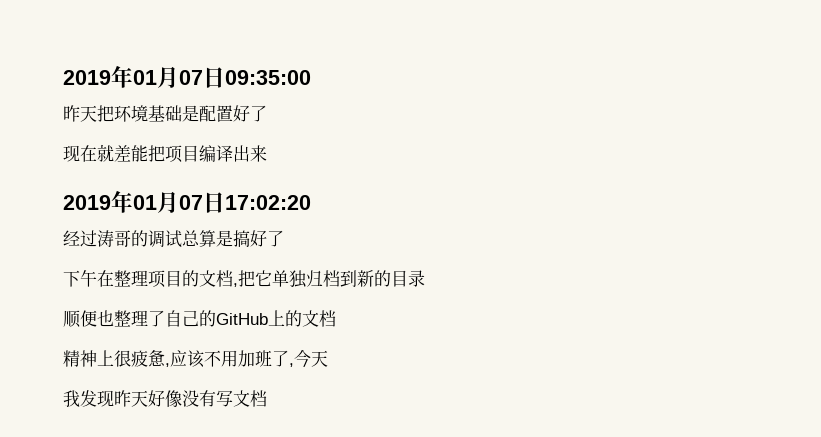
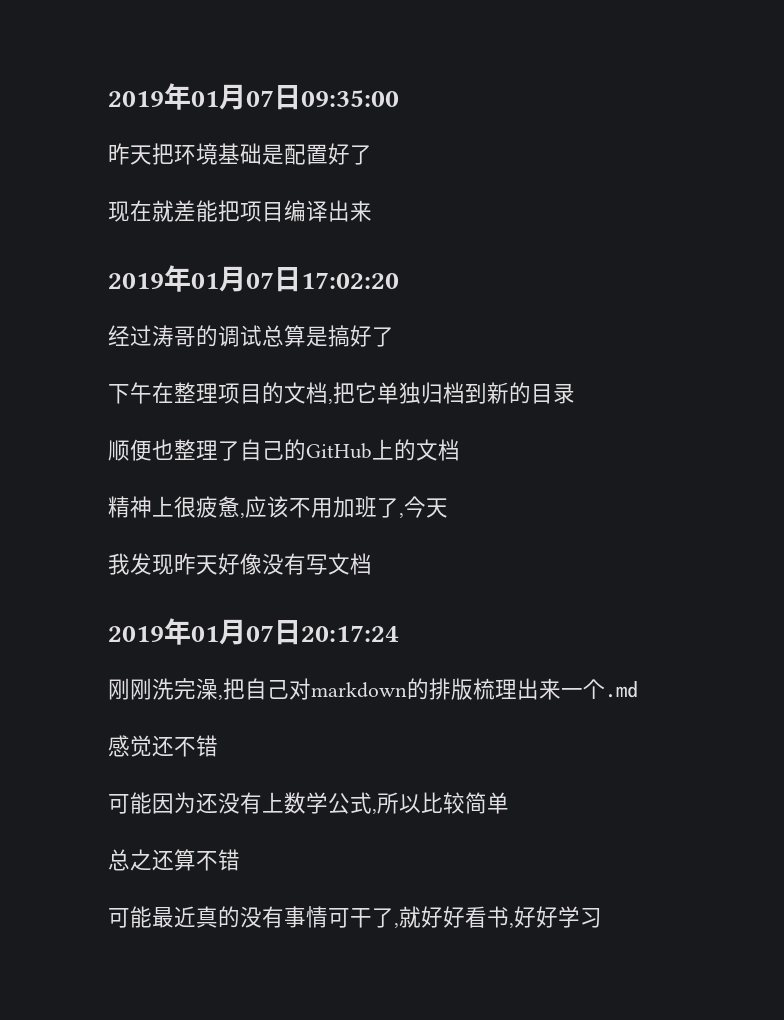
(267, 398) none -> [108,618,399,645] [108,678,638,700] [108,735,218,757] [108,792,509,814] [108,849,240,871] [108,906,602,928] // 2019年01月07日20:17:24 // 刚刚洗完澡,把自己对markdown的排版梳理出来一个.md // 感觉还不错 // 可能因为还没有上数学公式,所以比较简单 // 总之还算不错 // 可能最近真的没有事情可干了,就好好看书,好好学习

